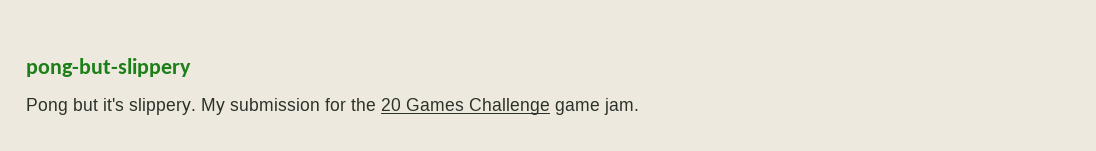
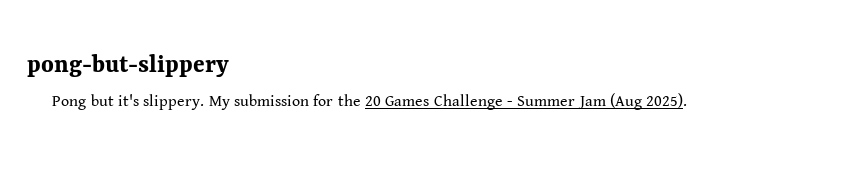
[555,98,639,115] game jam. -> [506,93,688,110] - Summer Jam (Aug 2025).

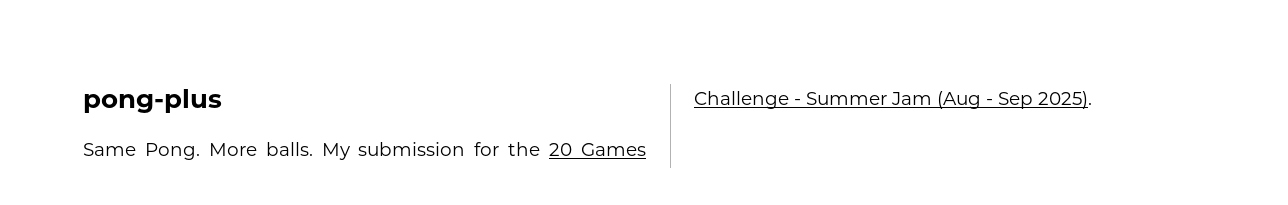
[27,54,229,77] [52,94,205,110] pong-but-slippery // Pong but it's slippery. -> [83,89,222,113] [83,142,313,160] pong-plus // Same Pong. More balls.
(642, 101) none -> [986,92,1033,109] - Sep

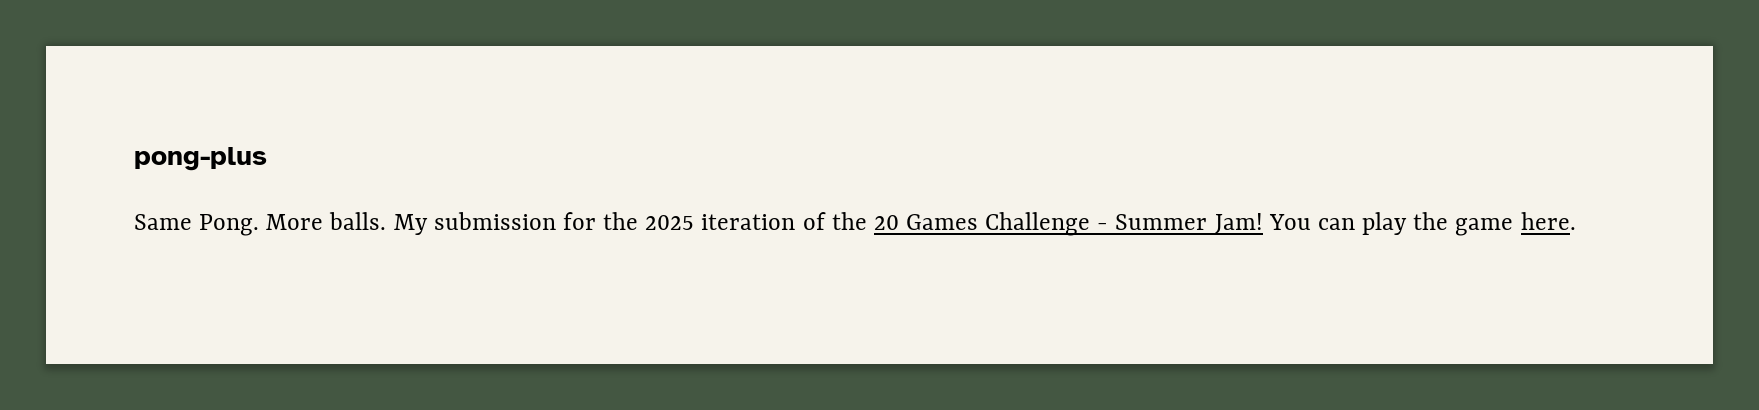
(541, 149) none -> [645,212,867,230] 2025 iteration of the
[891,91,1092,109] Jam (Aug - Sep 2025). -> [1214,212,1576,236] Jam! You can play the game here.

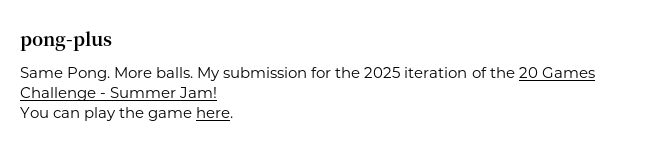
(1263, 223) none -> (218, 92) //

